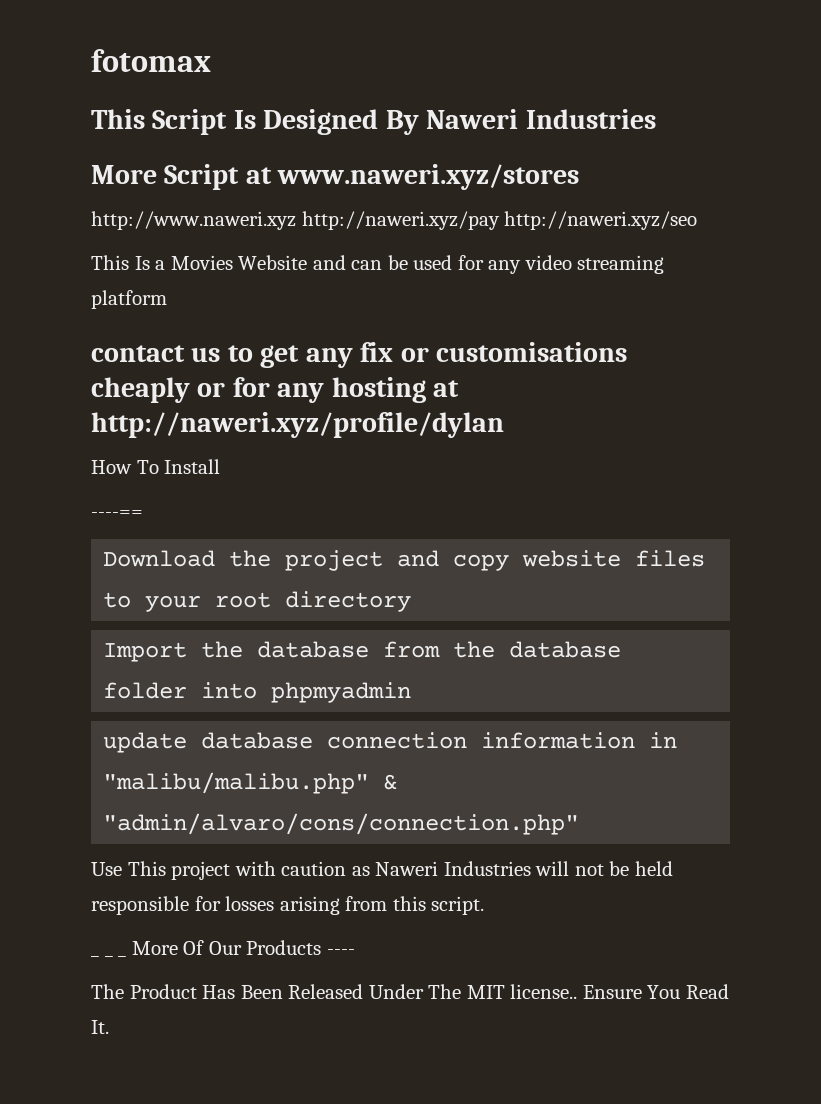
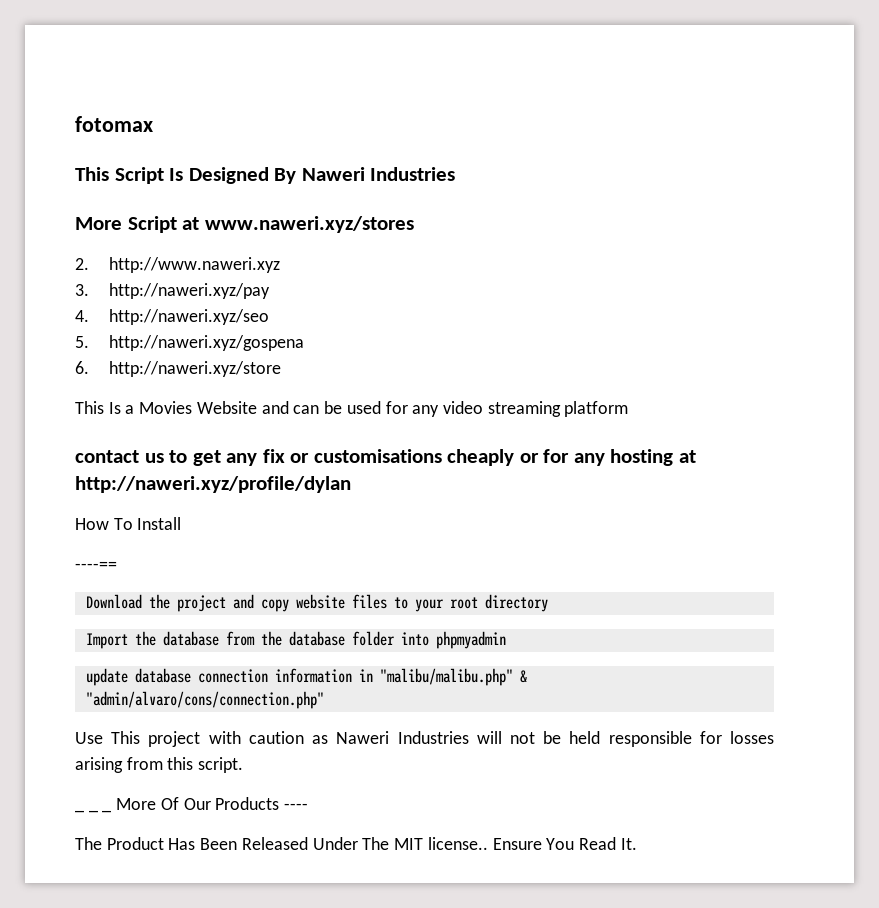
(580, 177) none -> [75,258,89,270] 2.
(296, 220) none -> [75,284,89,296] // 3.
(500, 220) none -> [75,310,89,322] // 4.
(698, 220) none -> [75,335,305,351] [75,361,282,377] // 5. http://naweri.xyz/gospena // 6. http://naweri.xyz/store

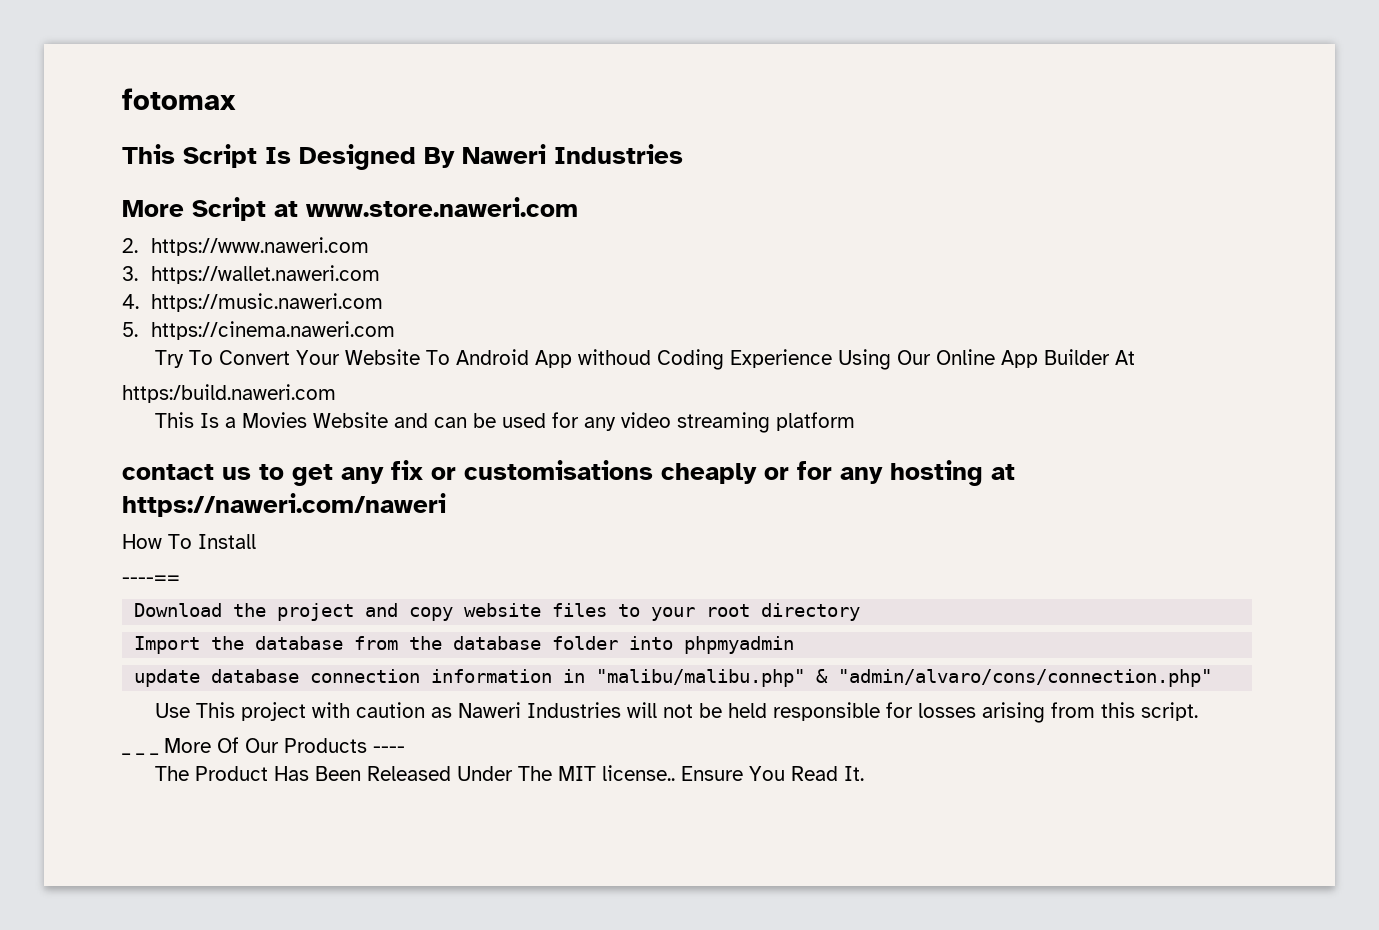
[204,216,414,233] www.naweri.xyz/stores -> [306,197,578,217] www.store.naweri.com
[109,257,281,273] http://www.naweri.xyz -> [151,237,370,256] https://www.naweri.com
[109,283,271,299] http://naweri.xyz/pay -> [151,265,381,284] https://wallet.naweri.com
[109,309,270,325] http://naweri.xyz/seo -> [151,293,384,312] https://music.naweri.com
[109,335,305,351] [75,361,282,377] http://naweri.xyz/gospena // 6. http://naweri.xyz/store -> [151,321,396,340] [154,349,1135,370] [122,384,336,403] https://cinema.naweri.com // Try To Convert Your Website To Android App withoud Coding Experience Using Our Online App Builder At // https:/build.naweri.com
[75,476,351,493] http://naweri.xyz/profile/dylan -> [122,493,446,517] https://naweri.com/naweri

